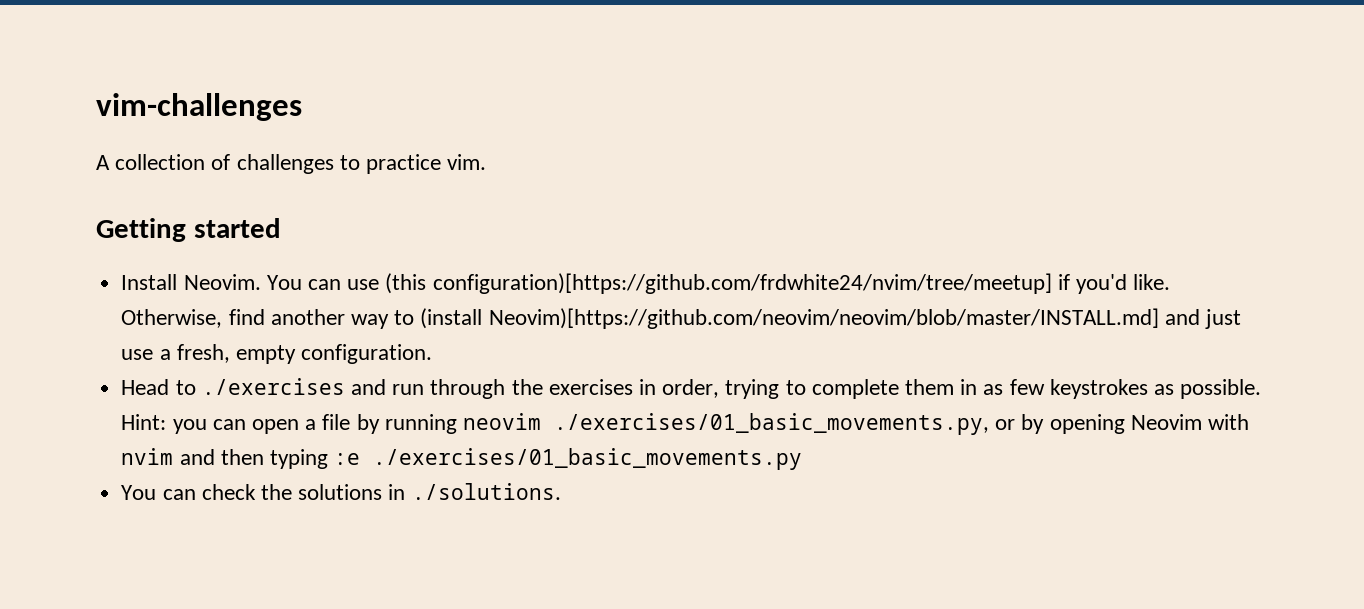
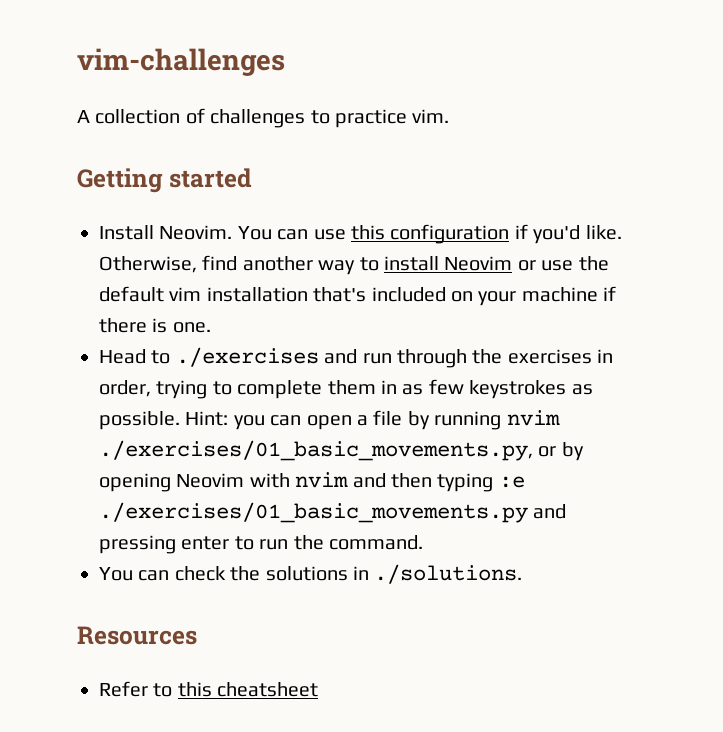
[385,273,1052,294] (this configuration)[https://github.com/frdwhite24/nvim/tree/meetup] -> [351,224,510,244] this configuration
[420,308,1241,329] [121,344,433,364] (install Neovim)[https://github.com/neovim/neovim/blob/master/INSTALL.md] and just use a fresh, empty configuration. -> [384,256,609,271] [99,286,617,306] [99,318,211,333] install Neovim or use the default vim installation that's included on your machine if there is one.
[462,413,541,430] neovim -> [506,410,560,426] nvim
(803, 459) none -> [533,504,567,519] [99,535,423,554] and pressing enter to run the command.
(561, 491) none -> [77,626,197,645] [99,681,319,697] // Resources // Refer to this cheatsheet

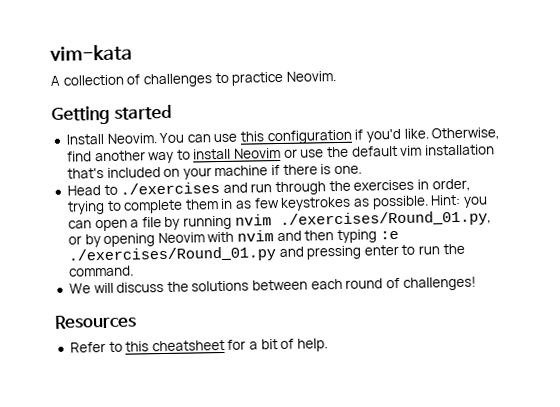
[77,48,285,76] vim-challenges -> [49,44,133,61] vim-kata
[412,109,450,123] vim. -> [285,71,336,82] Neovim.
[99,440,533,461] ./exercises/01_basic_movements.py, -> [279,210,492,229] ./exercises/Round_01.py,
[99,502,528,523] ./exercises/01_basic_movements.py -> [67,246,276,264] ./exercises/Round_01.py
[99,564,523,584] You can check the solutions in ./solutions. -> [68,276,476,294] We will discuss the solutions between each round of challenges!
(319, 689) none -> [227,338,329,352] for a bit of help.

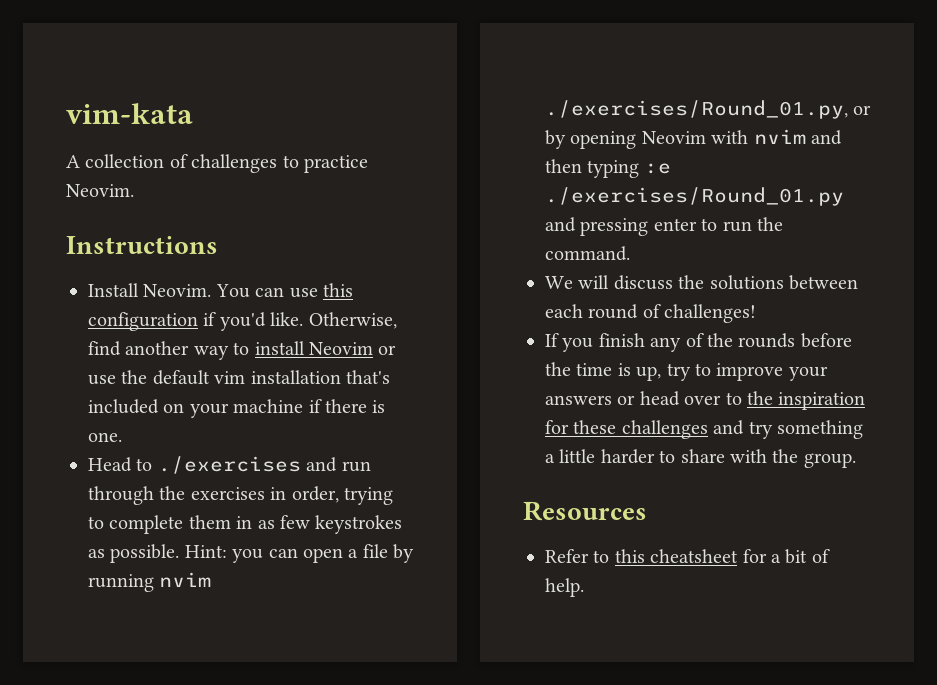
[51,104,172,125] Getting started -> [66,236,218,254] Instructions
(476, 283) none -> [545,333,852,352] [545,362,828,381] [545,391,866,410] [545,420,863,439] [545,449,856,468] // If you finish any of the rounds before the time is up, try to improve your answers or head over to the inspiration for these challenges and try something a little harder to share with the group.

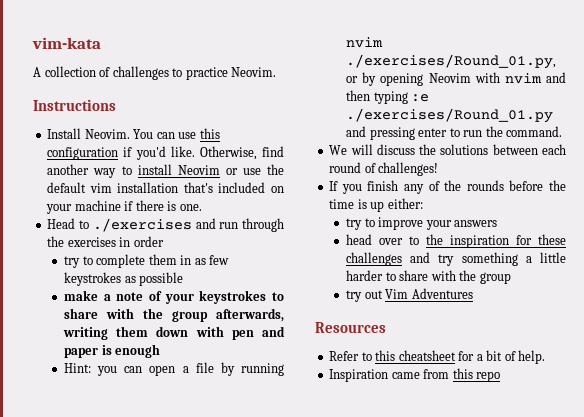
[291,486,393,505] order, trying -> [133,236,164,247] [64,256,81,268] order // try
[110,544,180,563] possible. -> [139,272,184,286] [64,290,284,304] [64,308,284,322] [63,326,285,340] [64,344,161,358] possible // make a note of your keystrokes to share with the group afterwards, writing them down with pen and paper is enough //
[636,366,662,381] up, -> [370,198,423,212] up either: //
[617,395,636,405] or -> (498, 223) //
[803,453,856,468] group. -> [479,272,511,284] [346,288,473,302] group // try out Vim Adventures
(584, 587) none -> [329,368,501,382] // Inspiration came from this repo

